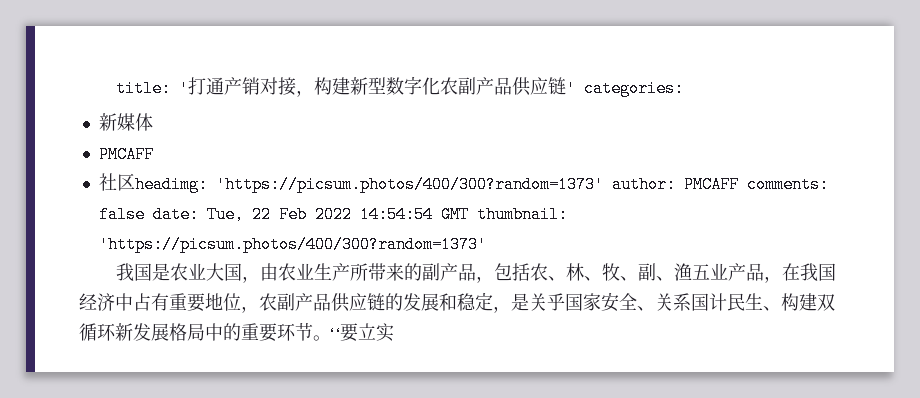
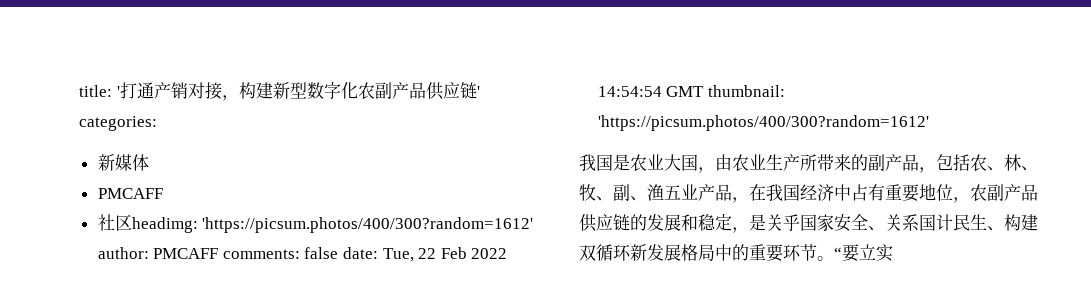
[215,176,604,193] 'https://picsum.photos/400/300?random=1373' -> [202,217,534,233] 'https://picsum.photos/400/300?random=1612'
[98,236,487,253] 'https://picsum.photos/400/300?random=1373' -> [597,115,929,131] 'https://picsum.photos/400/300?random=1612'

